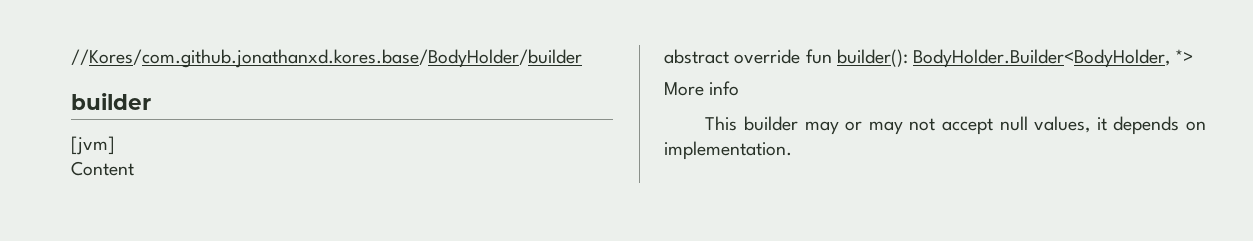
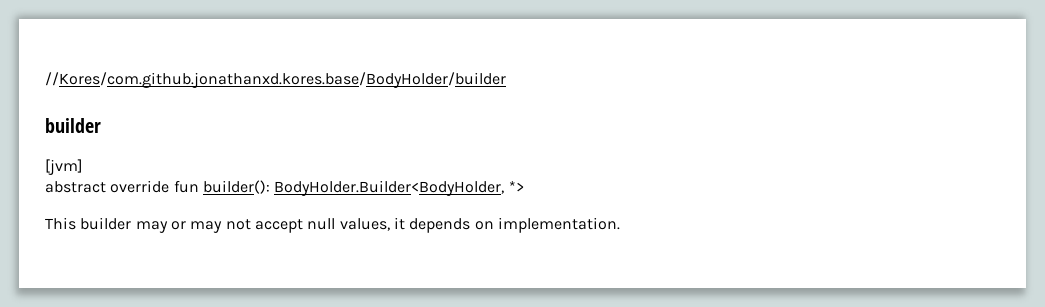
[71,161,134,176] // Content -> (83, 167) none
[664,81,740,96] // More info -> (524, 186) none

